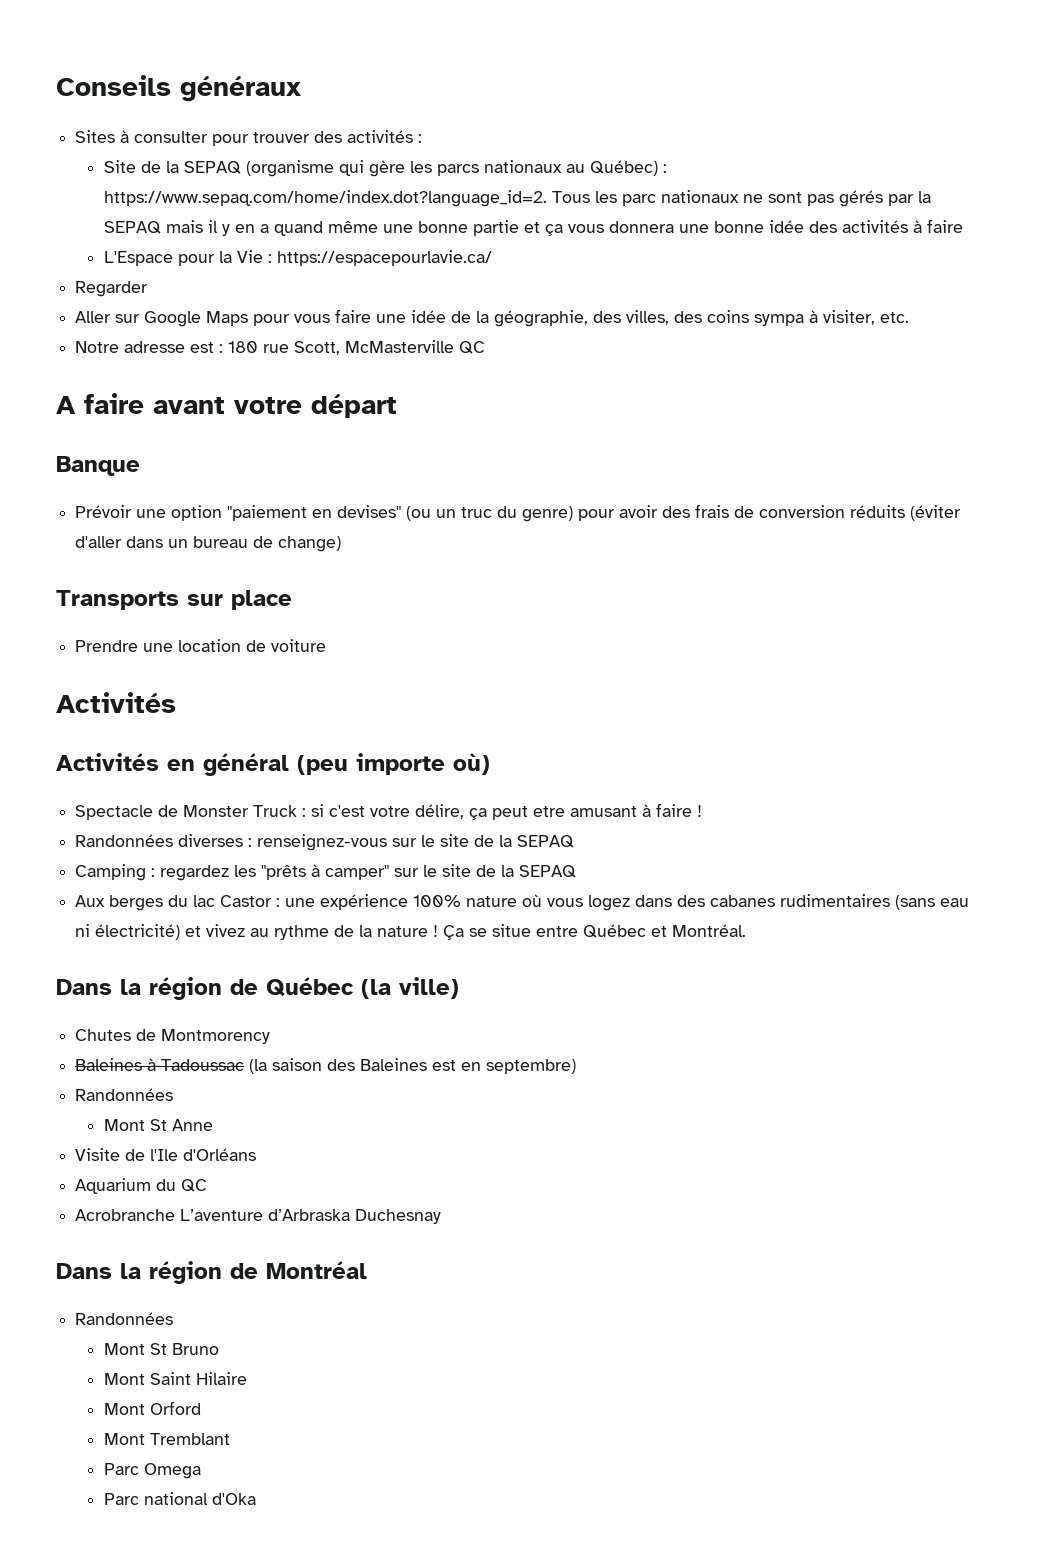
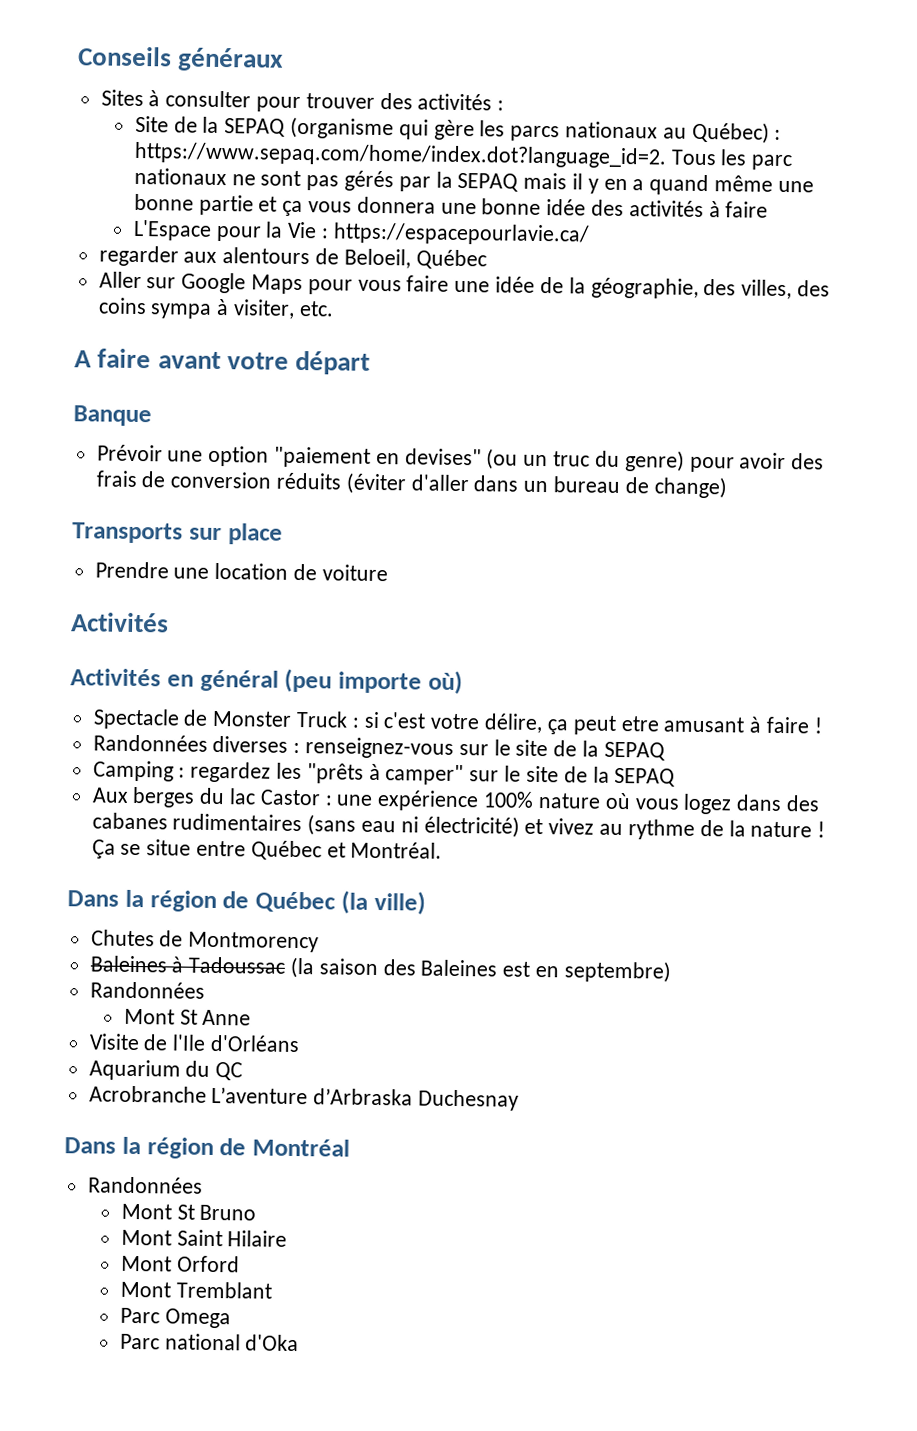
[75,281,149,297] Regarder -> [98,245,487,270] regarder aux alentours de Beloeil, Québec
[75,340,486,355] // Notre adresse est : 180 rue Scott, McMasterville QC -> (334, 308) none

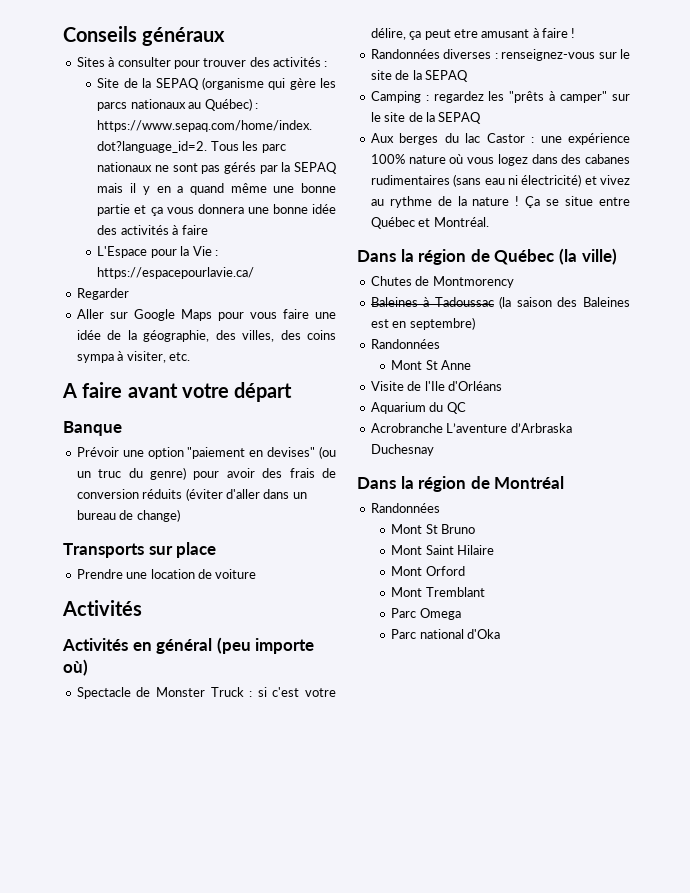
[98,245,487,270] regarder aux alentours de Beloeil, Québec -> [76,288,129,300] Regarder

